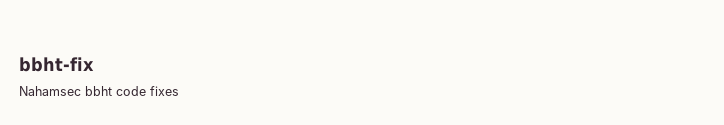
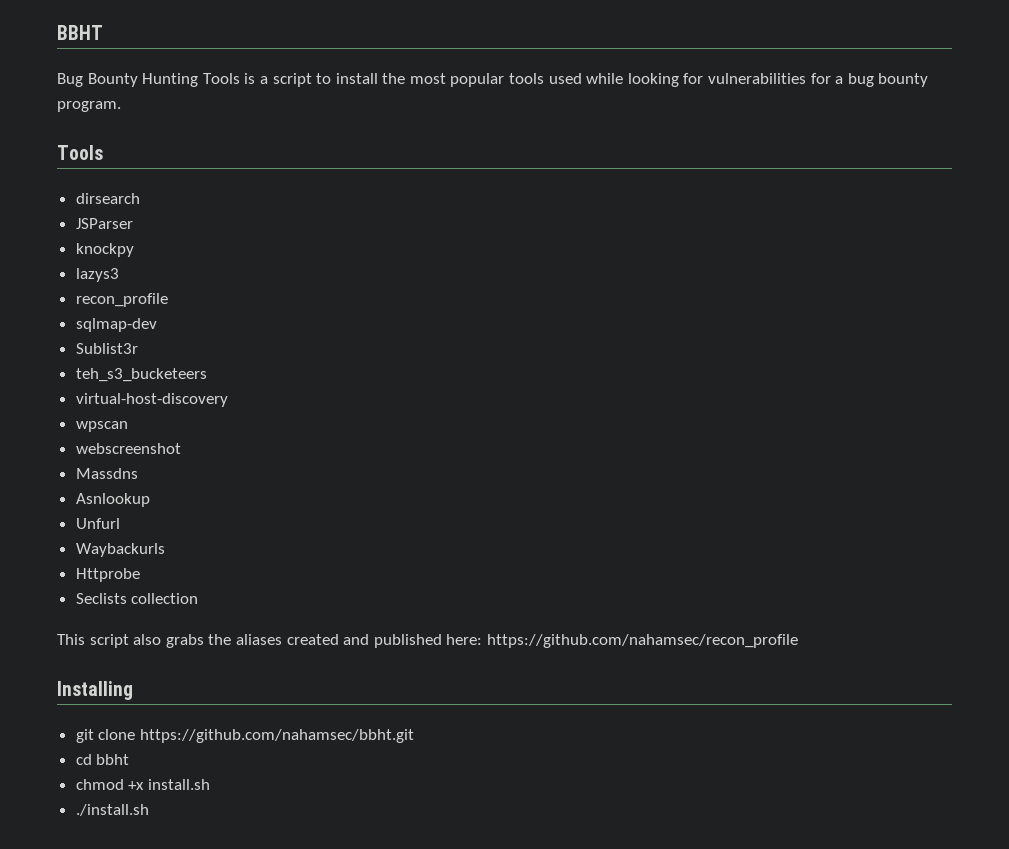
[19,57,94,72] [19,86,179,96] bbht-fix // Nahamsec bbht code fixes -> [57,25,103,40] [57,73,929,87] [57,101,121,112] [57,145,103,160] [75,193,140,204] [75,218,133,229] [75,243,134,257] [75,268,119,282] [75,293,168,307] [75,318,157,332] [75,343,138,354] [75,368,207,382] [75,393,228,407] [75,421,128,432] [75,443,181,454] [75,468,138,479] [75,493,150,507] [75,518,120,529] [75,543,165,557] [75,568,140,582] [75,593,199,604] [57,634,798,648] [57,681,133,700] [75,729,414,743] [75,754,130,765] [75,779,210,790] [75,804,149,816] BBHT // Bug Bounty Hunting Tools is a script to install the most popular tools used while looking for vulnerabilities for a bug bounty program. // Tools // dirsearch // JSParser // knockpy // lazys3 // recon_profile // sqlmap-dev // Sublist3r // teh_s3_bucketeers // virtual-host-discovery // wpscan // webscreenshot // Massdns // Asnlookup // Unfurl // Waybackurls // Httprobe // Seclists collection // This script also grabs the aliases created and published here: https://github.com/nahamsec/recon_profile // Installing // git clone https://github.com/nahamsec/bbht.git // cd bbht // chmod +x install.sh // ./install.sh

